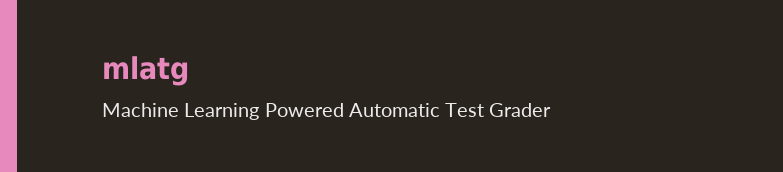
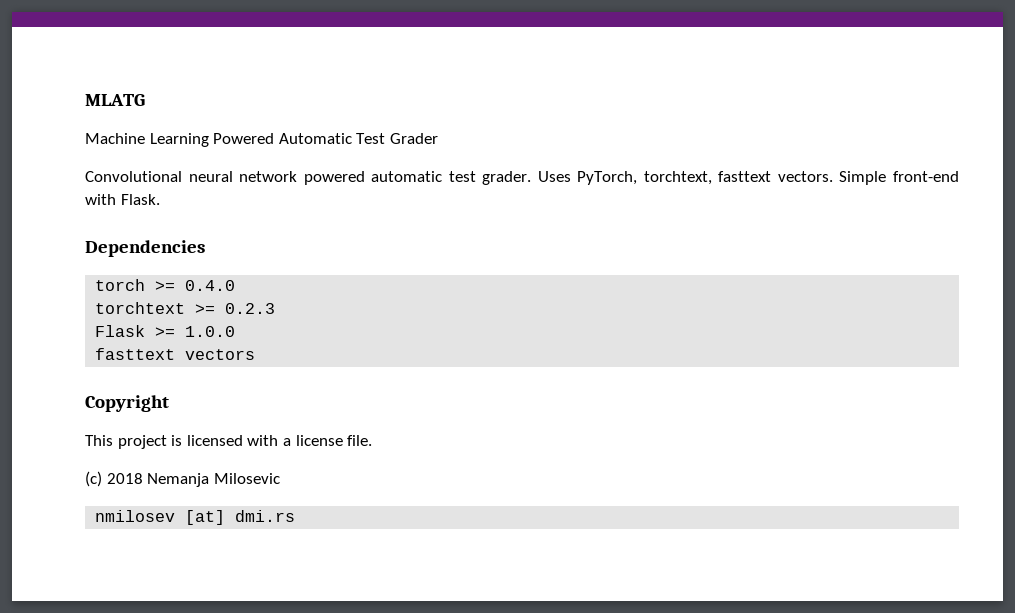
[102,56,189,86] mlatg -> [85,94,145,106] MLATG
(552, 110) none -> [85,171,960,185] [85,194,160,205] [85,240,205,257] [95,279,236,291] [95,302,276,314] [95,325,236,337] [95,348,256,360] [85,395,169,412] [85,435,373,449] [85,471,280,487] [95,510,296,525] // Convolutional neural network powered automatic test grader. Uses PyTorch, torchtext, fasttext vectors. Simple front-end with Flask. // Dependencies // torch >= 0.4.0 // torchtext >= 0.2.3 // Flask >= 1.0.0 // fasttext vectors // Copyright // This project is licensed with a license file. // (c) 2018 Nemanja Milosevic // nmilosev [at] dmi.rs

